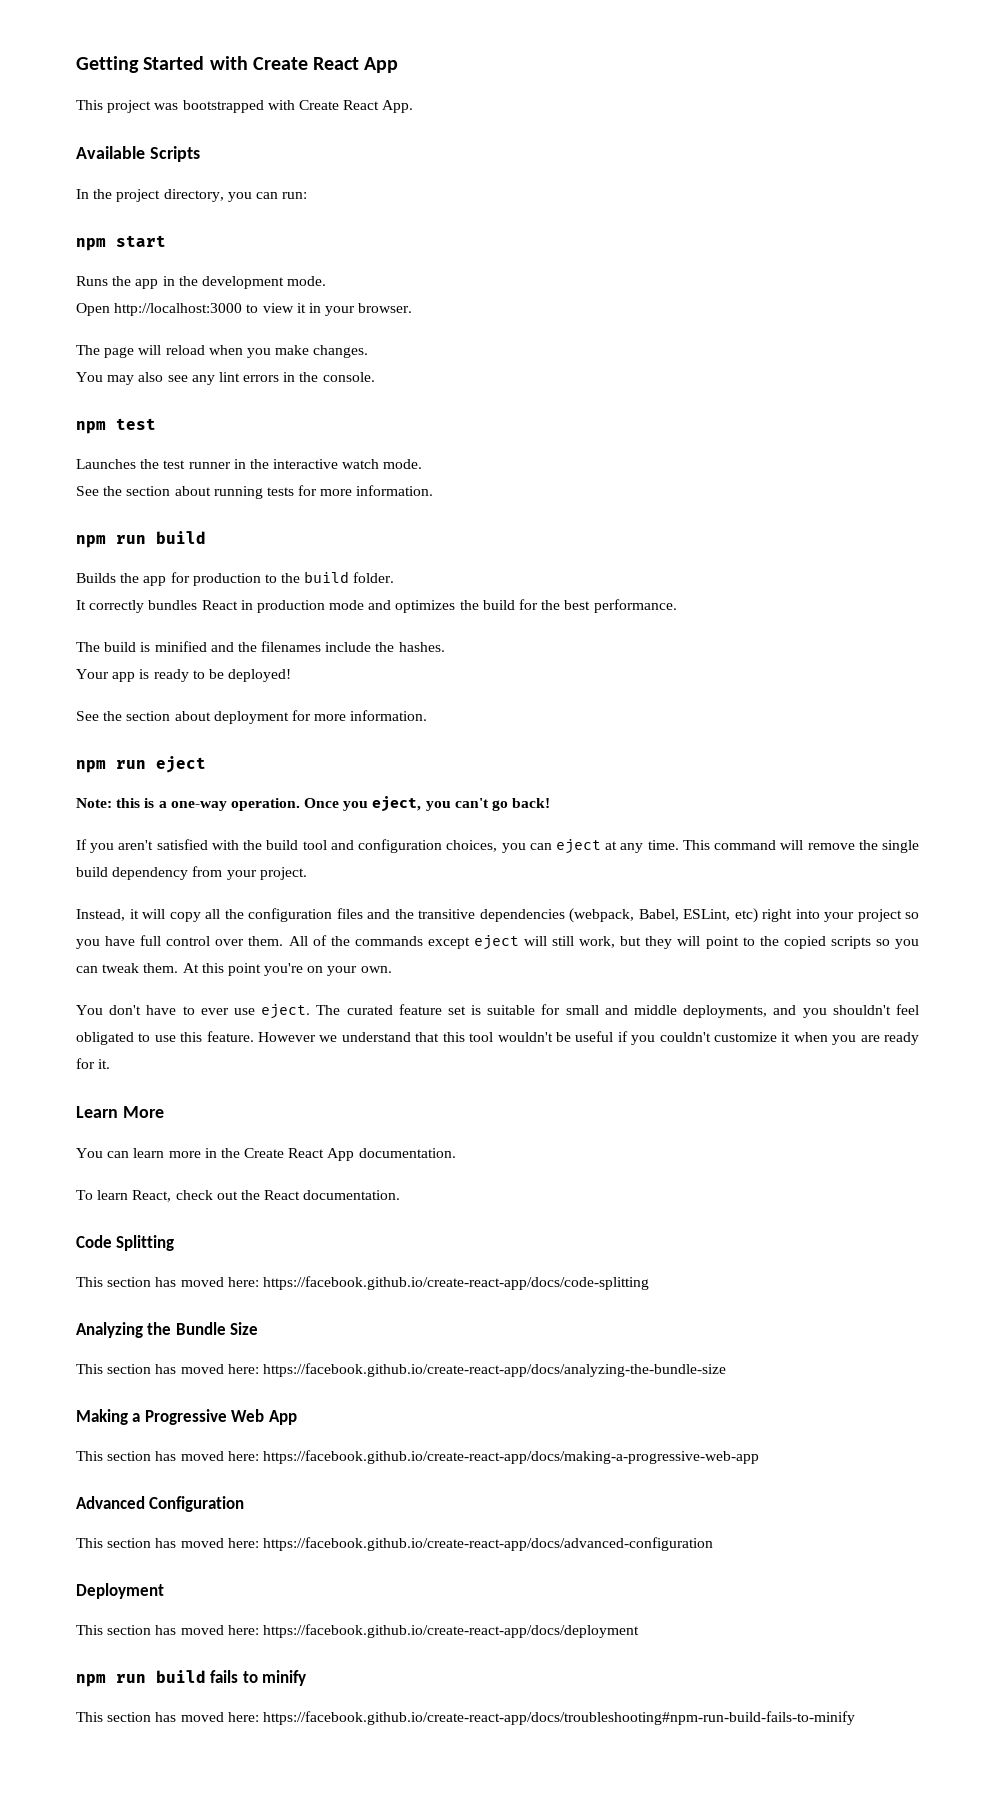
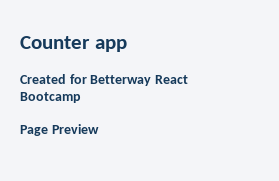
[76,56,399,73] [76,100,414,113] [76,146,200,162] [76,189,308,202] [76,235,166,251] [76,276,327,289] [76,303,413,316] [76,345,369,358] [76,372,375,385] [76,418,156,434] [76,459,423,469] [76,485,434,499] [76,531,206,548] [76,571,395,586] [76,599,677,613] [76,641,445,652] [76,669,292,682] [76,710,428,724] [76,756,206,773] [76,796,551,812] [76,839,920,854] [76,866,307,880] [76,908,919,923] [76,935,920,950] [76,963,392,976] [76,1004,919,1019] [76,1031,919,1045] [76,1058,111,1069] [76,1106,164,1118] [76,1148,456,1161] [76,1190,401,1202] [76,1235,175,1251] [76,1276,649,1290] [76,1322,259,1338] [76,1363,726,1377] [76,1409,297,1425] [76,1450,759,1464] [76,1496,245,1512] [76,1537,713,1551] [76,1583,164,1599] [76,1624,639,1638] [76,1670,307,1687] [76,1711,855,1725] Getting Started with Create React App // This project was bootstrapped with Create React App. // Available Scripts // In the project directory, you can run: // npm start // Runs the app in the development mode. // Open http://localhost:3000 to view it in your browser. // The page will reload when you make changes. // You may also see any lint errors in the console. // npm test // Launches the test runner in the interactive watch mode. // See the section about running tests for more information. // npm run build // Builds the app for production to the build folder. // It correctly bundles React in production mode and optimizes the build for the best performance. // The build is minified and the filenames include the hashes. // Your app is ready to be deployed! // See the section about deployment for more information. // npm run eject // Note: this is a one-way operation. Once you eject, you can't go back! // If you aren't satisfied with the build tool and configuration choices, you can eject at any time. This command will remove the single build dependency from your project. // Instead, it will copy all the configuration files and the transitive dependencies (webpack, Babel, ESLint, etc) right into your project so you have full control over them. All of the commands except eject will still work, but they will point to the copied scripts so you can tweak them. At this point you're on your own. // You don't have to ever use eject. The curated feature set is suitable for small and middle deployments, and you shouldn't feel obligated to use this feature. However we understand that this tool wouldn't be useful if you couldn't customize it when you are ready for it. // Learn More // You can learn more in the Create React App documentation. // To learn React, check out the React documentation. // Code Splitting // This section has moved here: https://facebook.github.io/create-react-app/docs/code-splitting // Analyzing the Bundle Size // This section has moved here: https://facebook.github.io/create-react-app/docs/analyzing-the-bundle-size // Making a Progressive Web App // This section has moved here: https://facebook.github.io/create-react-app/docs/making-a-progressive-web-app // Advanced Configuration // This section has moved here: https://facebook.github.io/create-react-app/docs/advanced-configuration // Deployment // This section has moved here: https://facebook.github.io/create-react-app/docs/deployment // npm run build fails to minify // This section has moved here: https://facebook.github.io/create-react-app/docs/troubleshooting#npm-run-build-fails-to-minify -> [20,36,127,52] [20,74,188,86] [20,92,81,103] [20,124,99,136] Counter app // Created for Betterway React Bootcamp // Page Preview

